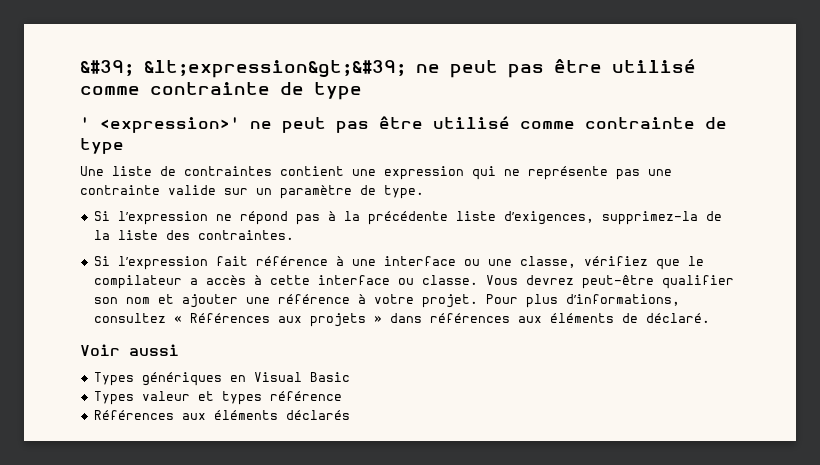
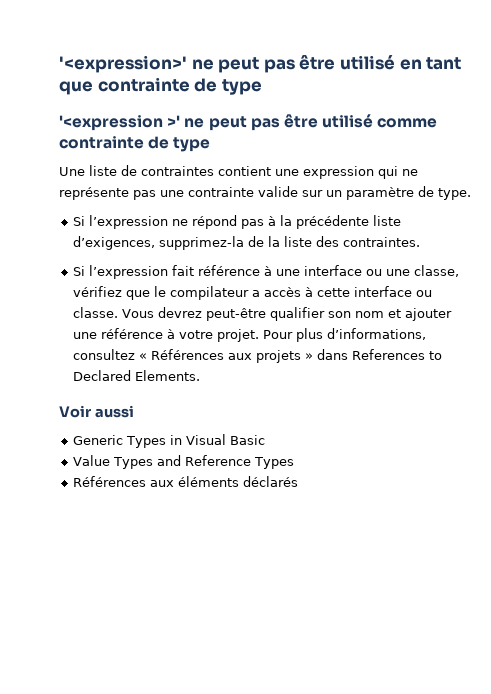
[80,59,696,78] [80,82,362,100] [80,117,240,133] &#39; &lt;expression&gt;&#39; ne peut pas être utilisé comme contrainte de type // ' <expression>' -> [59,55,462,73] [59,77,262,95] [59,115,181,131] '<expression>' ne peut pas être utilisé en tant que contrainte de type // '<expression >'
[429,313,710,323] références aux éléments de déclaré. -> [351,349,442,360] [72,370,200,381] References to Declared Elements.
[93,372,246,386] Types génériques en -> [72,435,182,448] Generic Types in
[93,391,342,405] Types valeur et types référence -> [72,455,294,469] Value Types and Reference Types

